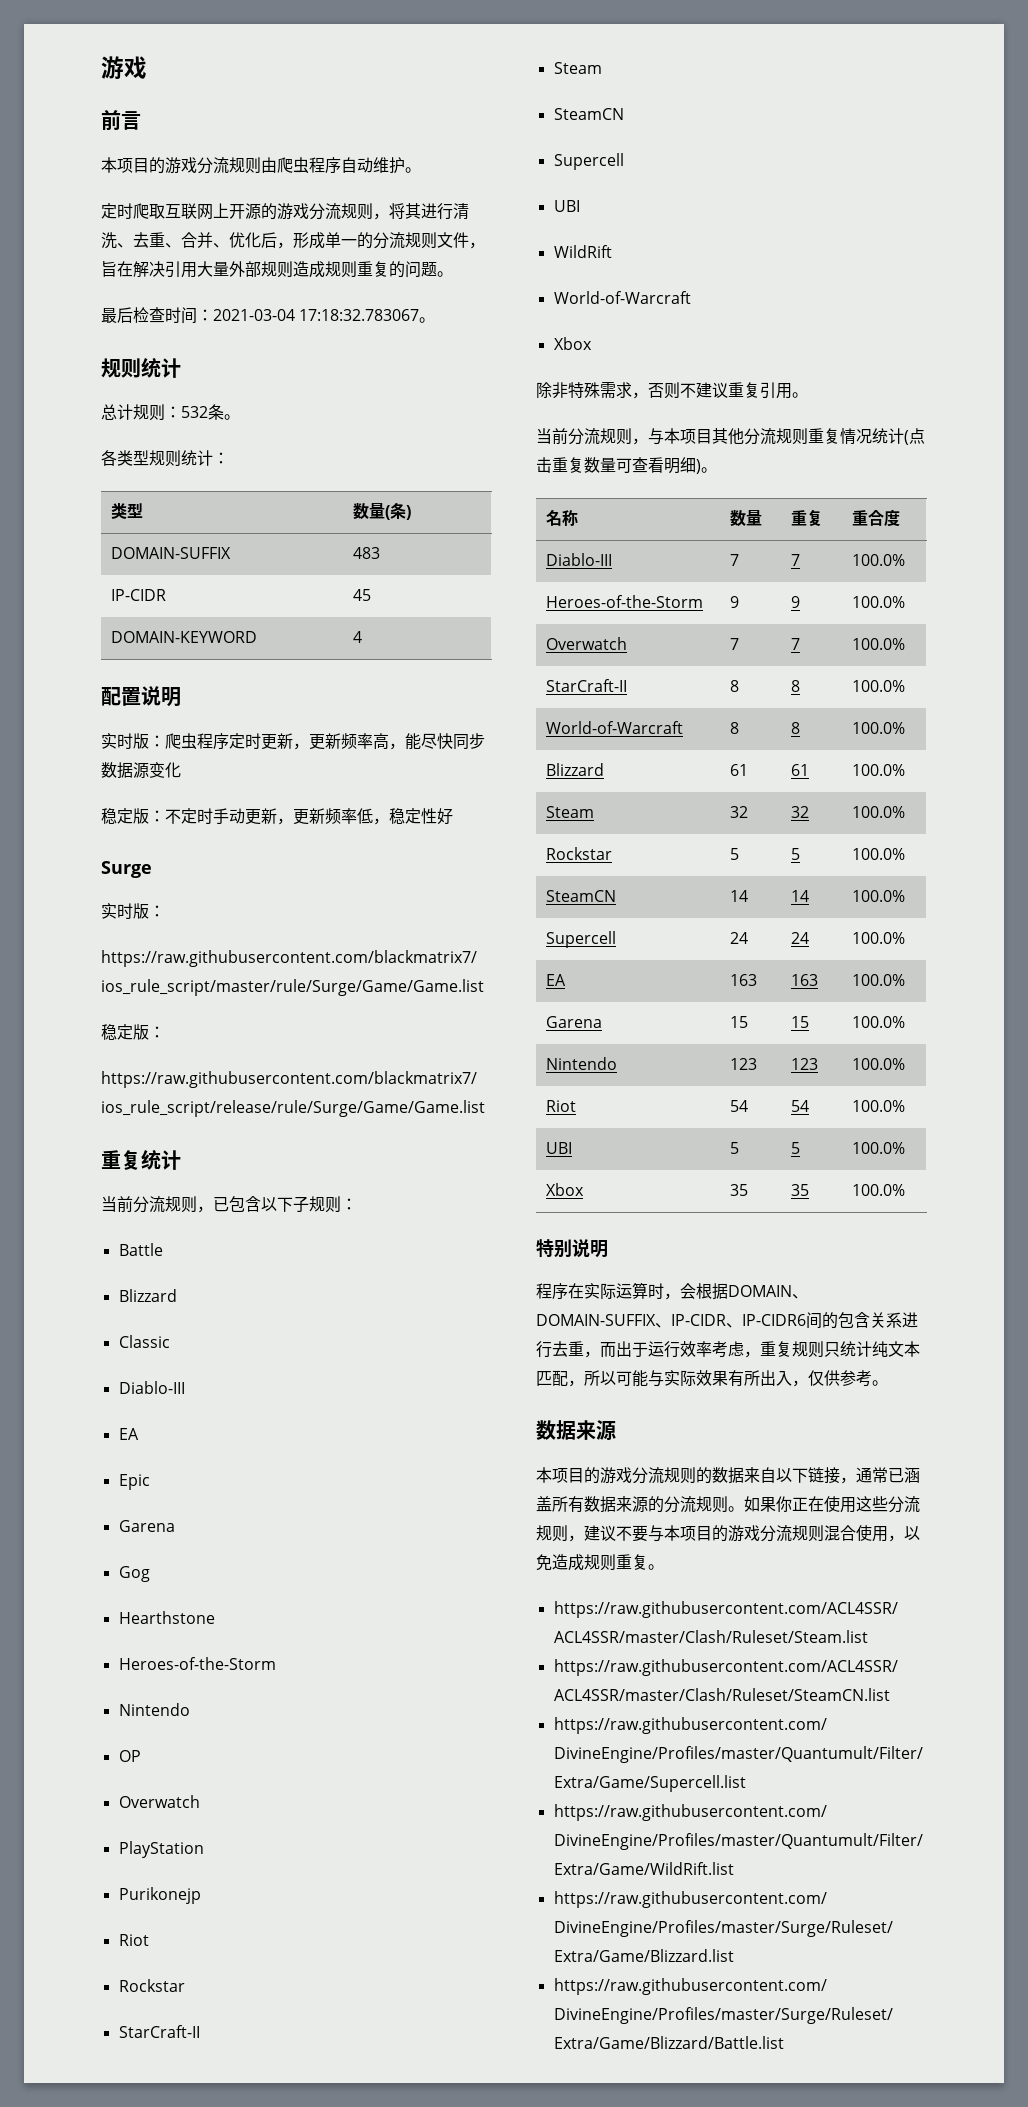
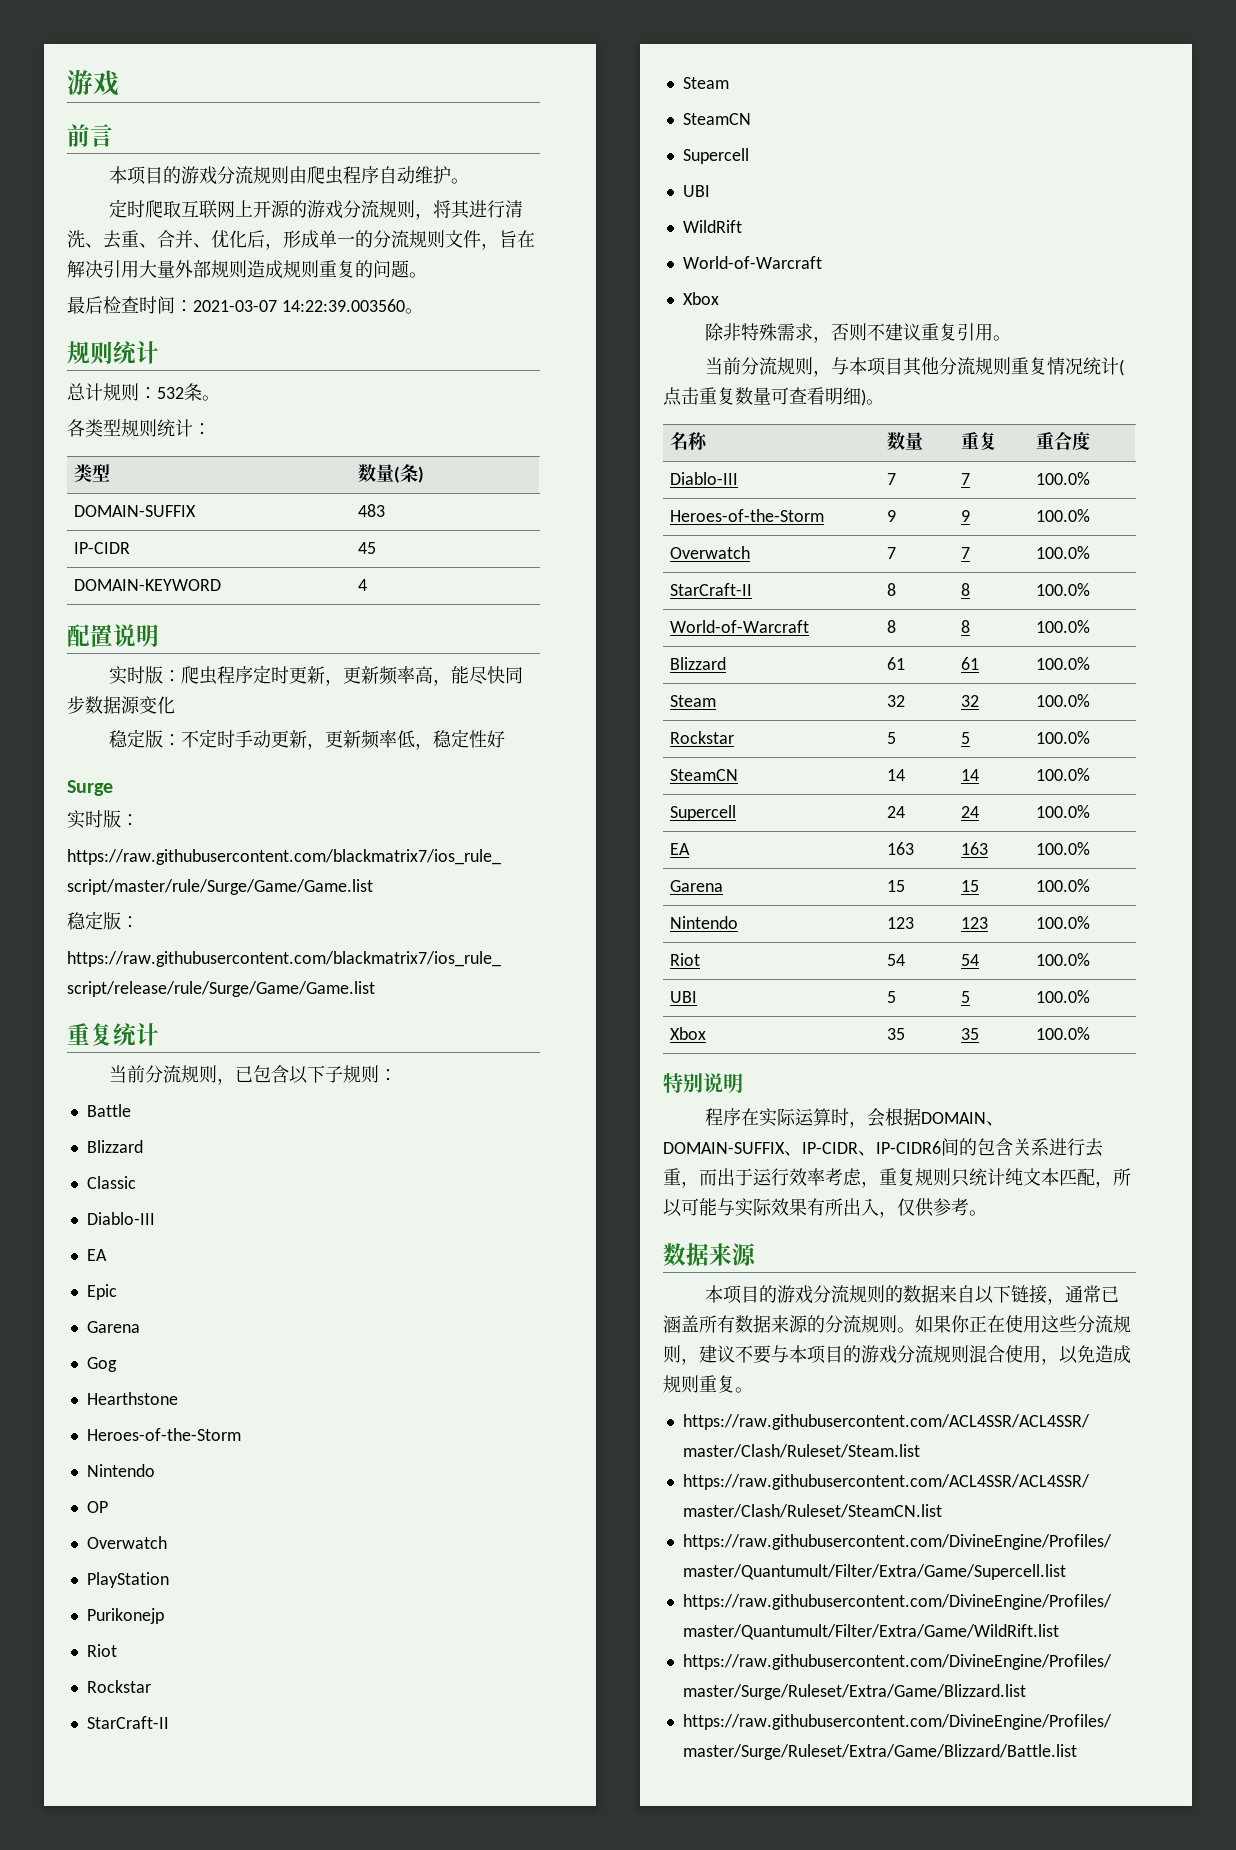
[213,309,420,321] 2021-03-04 17:18:32.783067 -> [193,299,405,312] 2021-03-07 14:22:39.003560

